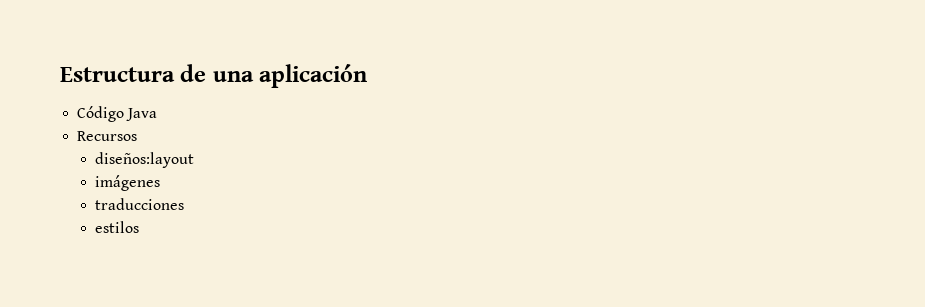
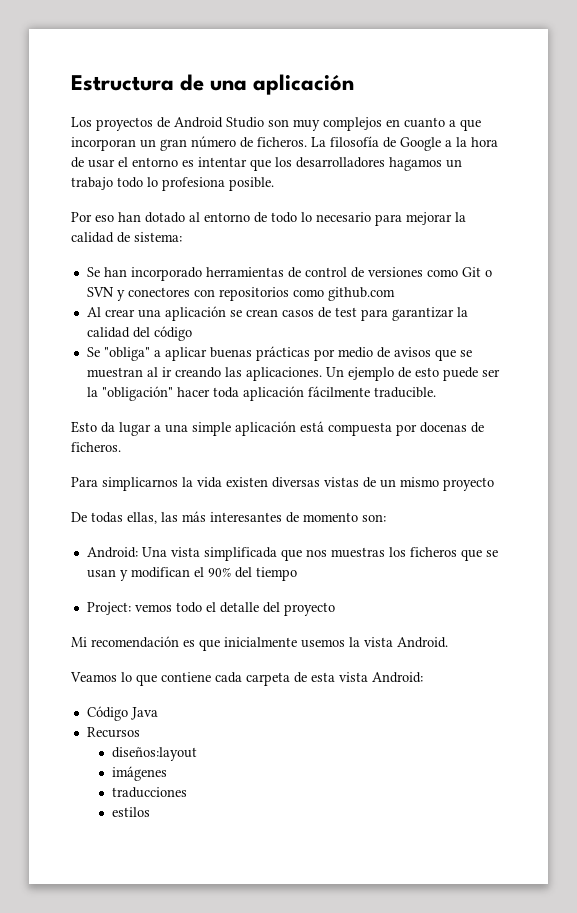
(368, 76) none -> [71,117,481,131] [71,136,498,151] [71,157,462,171] [71,177,274,191] [71,212,466,226] [71,232,182,243] [86,267,492,281] [86,287,395,301] [86,306,468,321] [86,326,192,341] [86,346,472,361] [86,367,500,381] [86,386,436,401] [71,421,484,436] [71,442,121,452] [71,477,494,491] [71,511,386,524] [86,547,498,561] [86,567,297,581] [86,602,335,616] [71,636,448,651] [70,672,423,686] // Los proyectos de Android Studio son muy complejos en cuanto a que incorporan un gran número de ficheros. La filosofía de Google a la hora de usar el entorno es intentar que los desarrolladores hagamos un trabajo todo lo profesiona posible. // Por eso han dotado al entorno de todo lo necesario para mejorar la calidad de sistema: // Se han incorporado herramientas de control de versiones como Git o SVN y conectores con repositorios como github.com // Al crear una aplicación se crean casos de test para garantizar la calidad del código // Se "obliga" a aplicar buenas prácticas por medio de avisos que se muestran al ir creando las aplicaciones. Un ejemplo de esto puede ser la "obligación" hacer toda aplicación fácilmente traducible. // Esto da lugar a una simple aplicación está compuesta por docenas de ficheros. // Para simplicarnos la vida existen diversas vistas de un mismo proyecto // De todas ellas, las más interesantes de momento son: // Android: Una vista simplificada que nos muestras los ficheros que se usan y modifican el 90% del tiempo // Project: vemos todo el detalle del proyecto // Mi recomendación es que inicialmente usemos la vista Android. // Veamos lo que contiene cada carpeta de esta vista Android:

